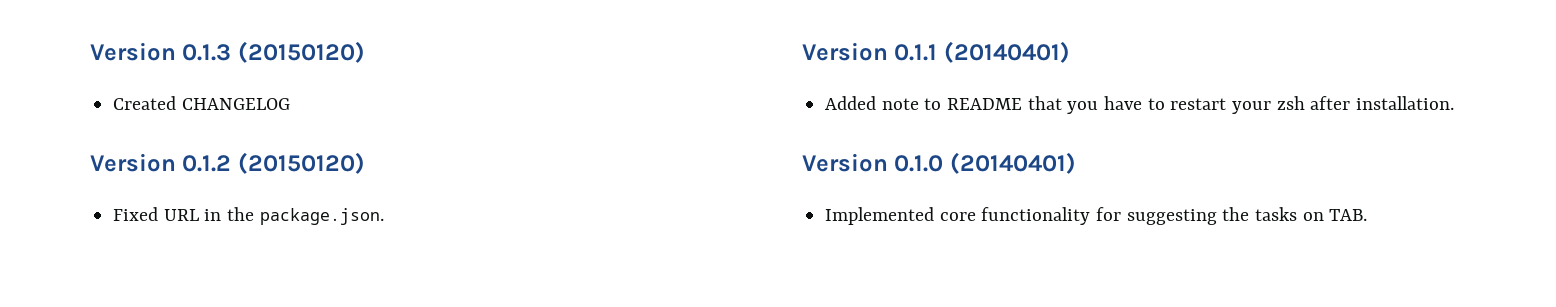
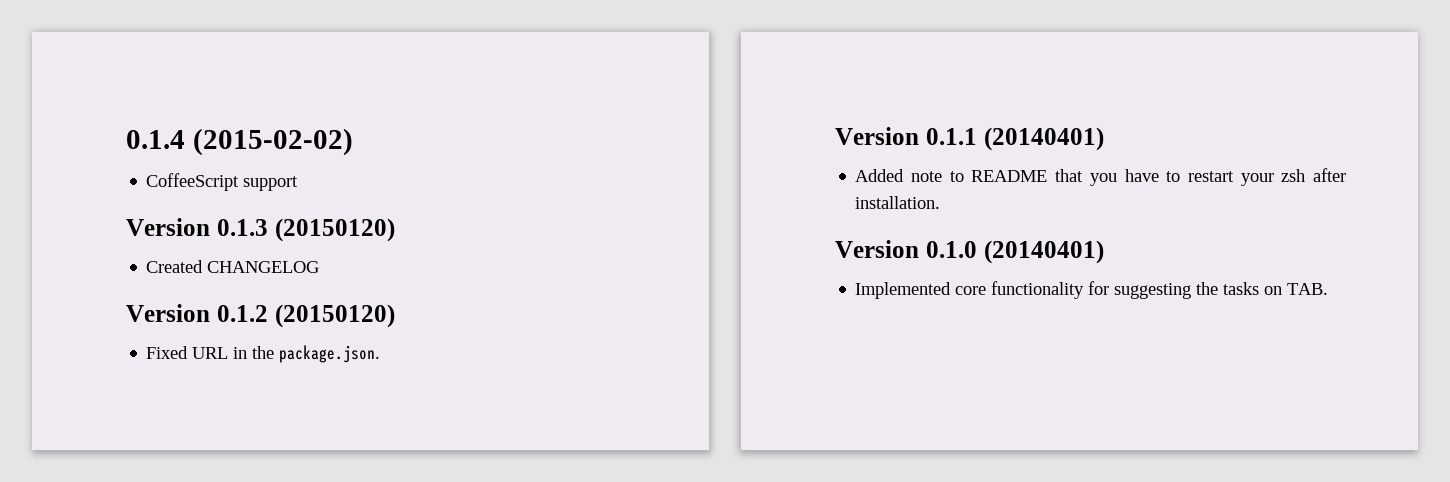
(90, 51) none -> [126,128,353,156] [146,173,299,191] 0.1.4 (2015-02-02) // CoffeeScript support //

